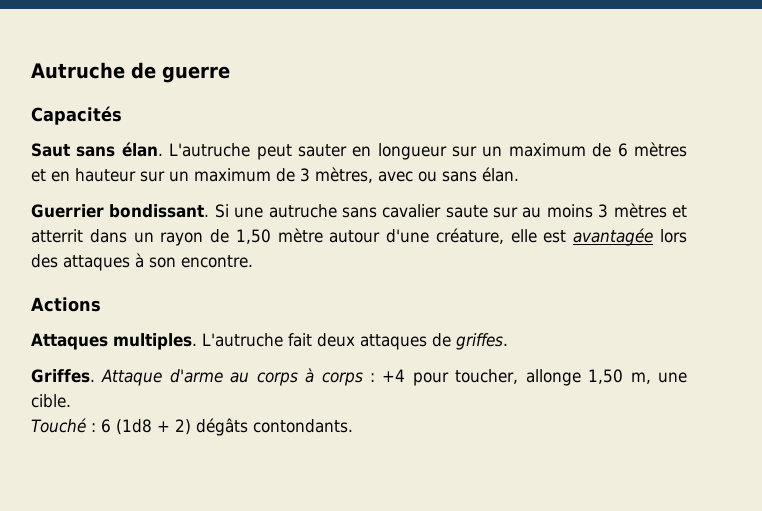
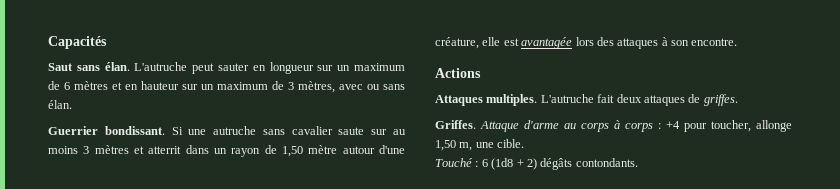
[31,62,230,83] Autruche de guerre // -> (48, 42) none

